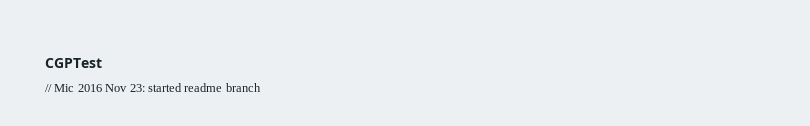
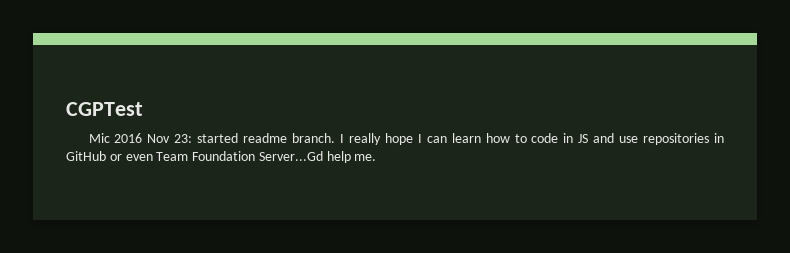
[45,84,52,92] // -> (143, 109) none
[225,83,261,92] branch -> [292,133,724,145] [66,151,377,163] branch. I really hope I can learn how to code in JS and use repositories in GitHub or even Team Foundation Server...Gd help me.

